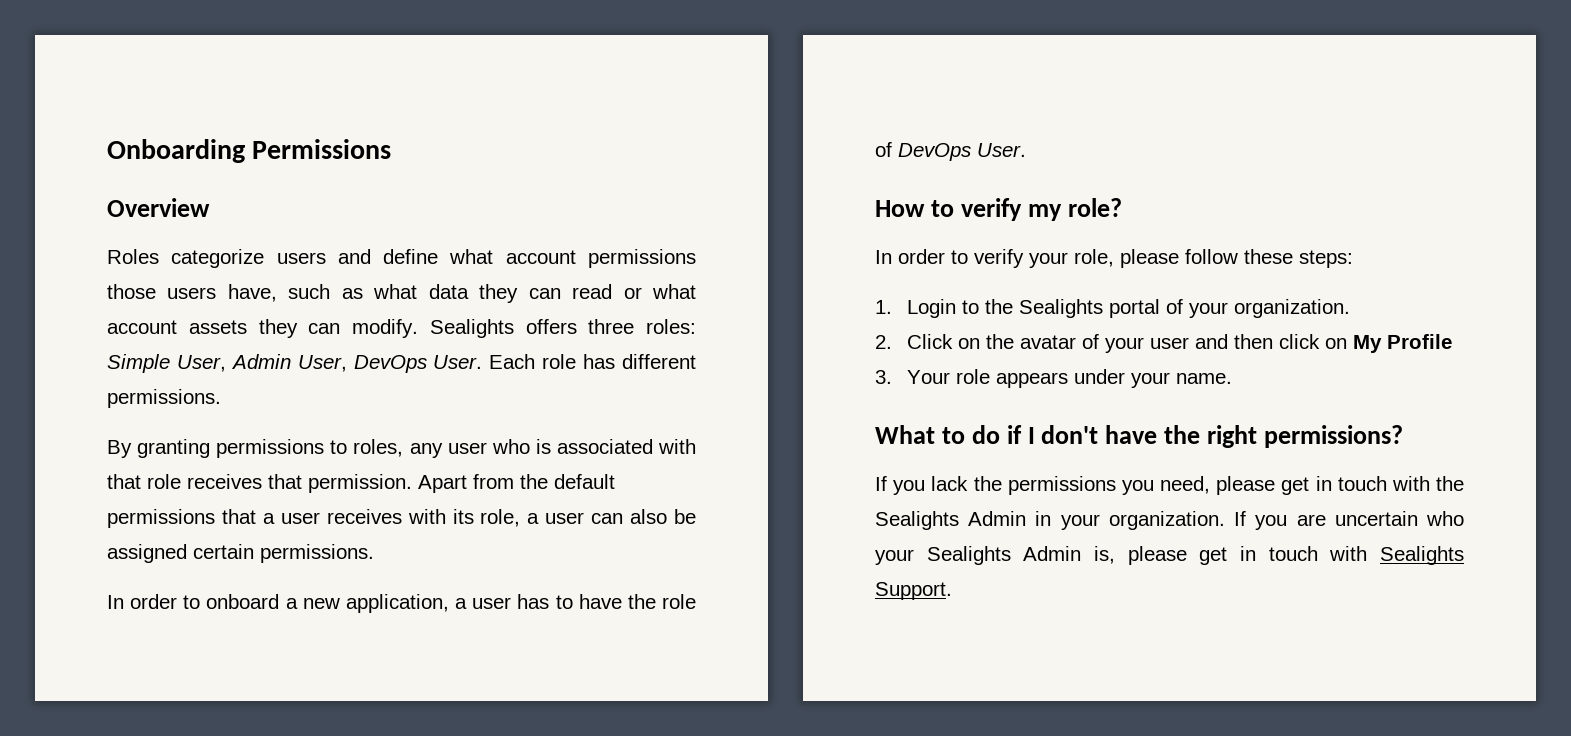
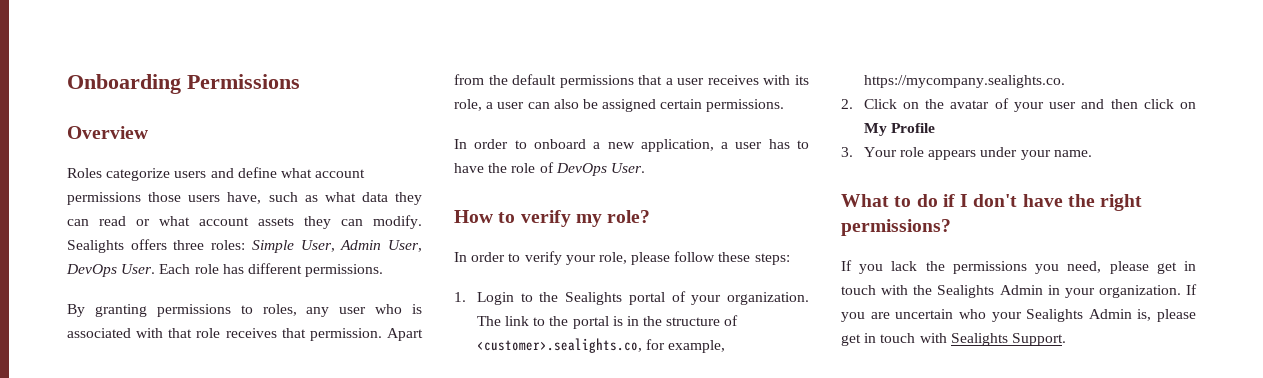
(1350, 308) none -> [476,315,739,329] [476,338,726,353] [863,75,1065,88] The link to the portal is in the structure of <customer>.sealights.co, for example, https://mycompany.sealights.co.

